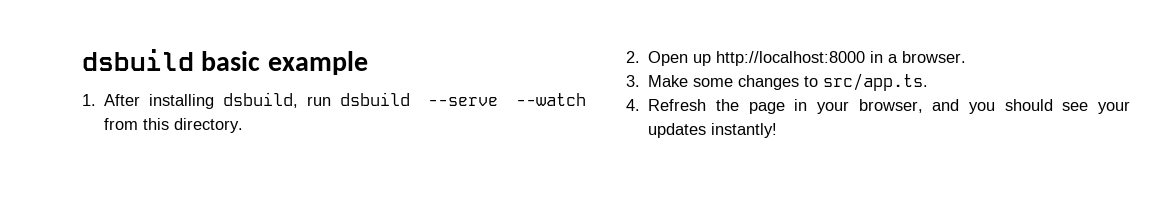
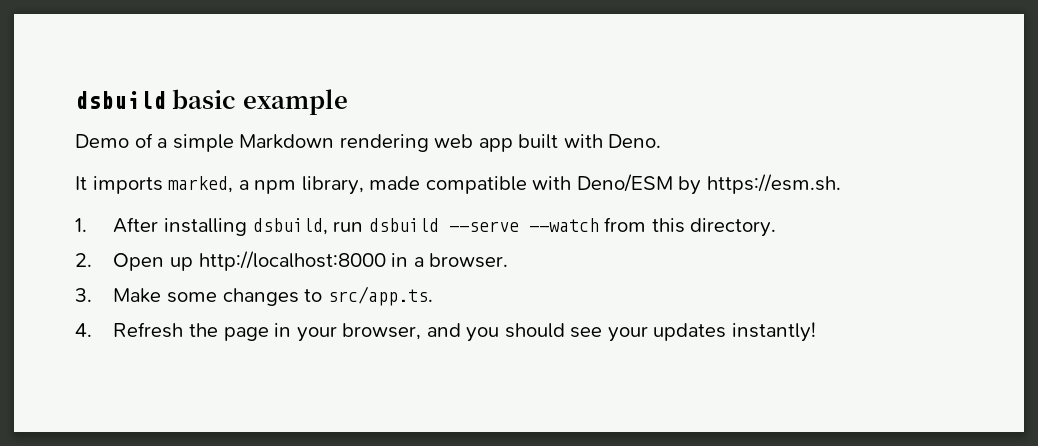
(368, 63) none -> [75,133,662,152] [75,174,841,195] // Demo of a simple Markdown rendering web app built with Deno. // It imports marked, a npm library, made compatible with Deno/ESM by https://esm.sh.

